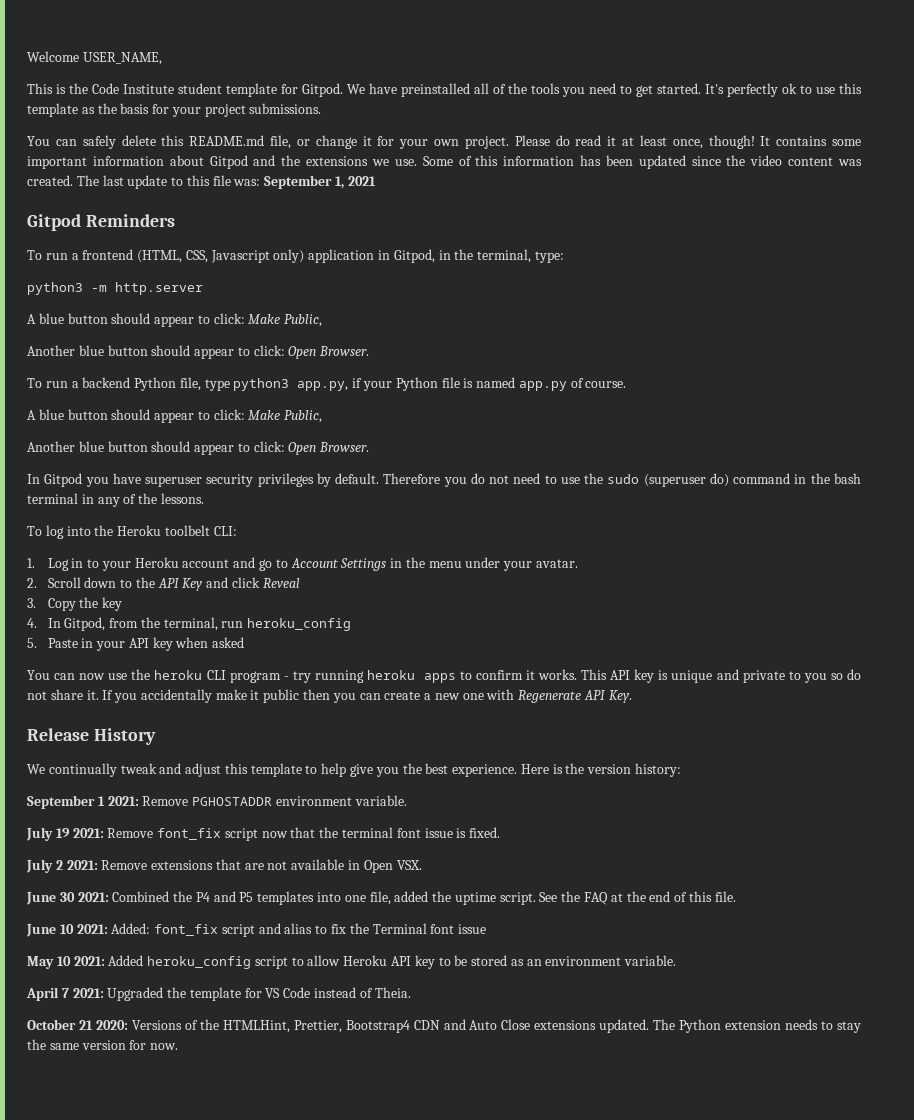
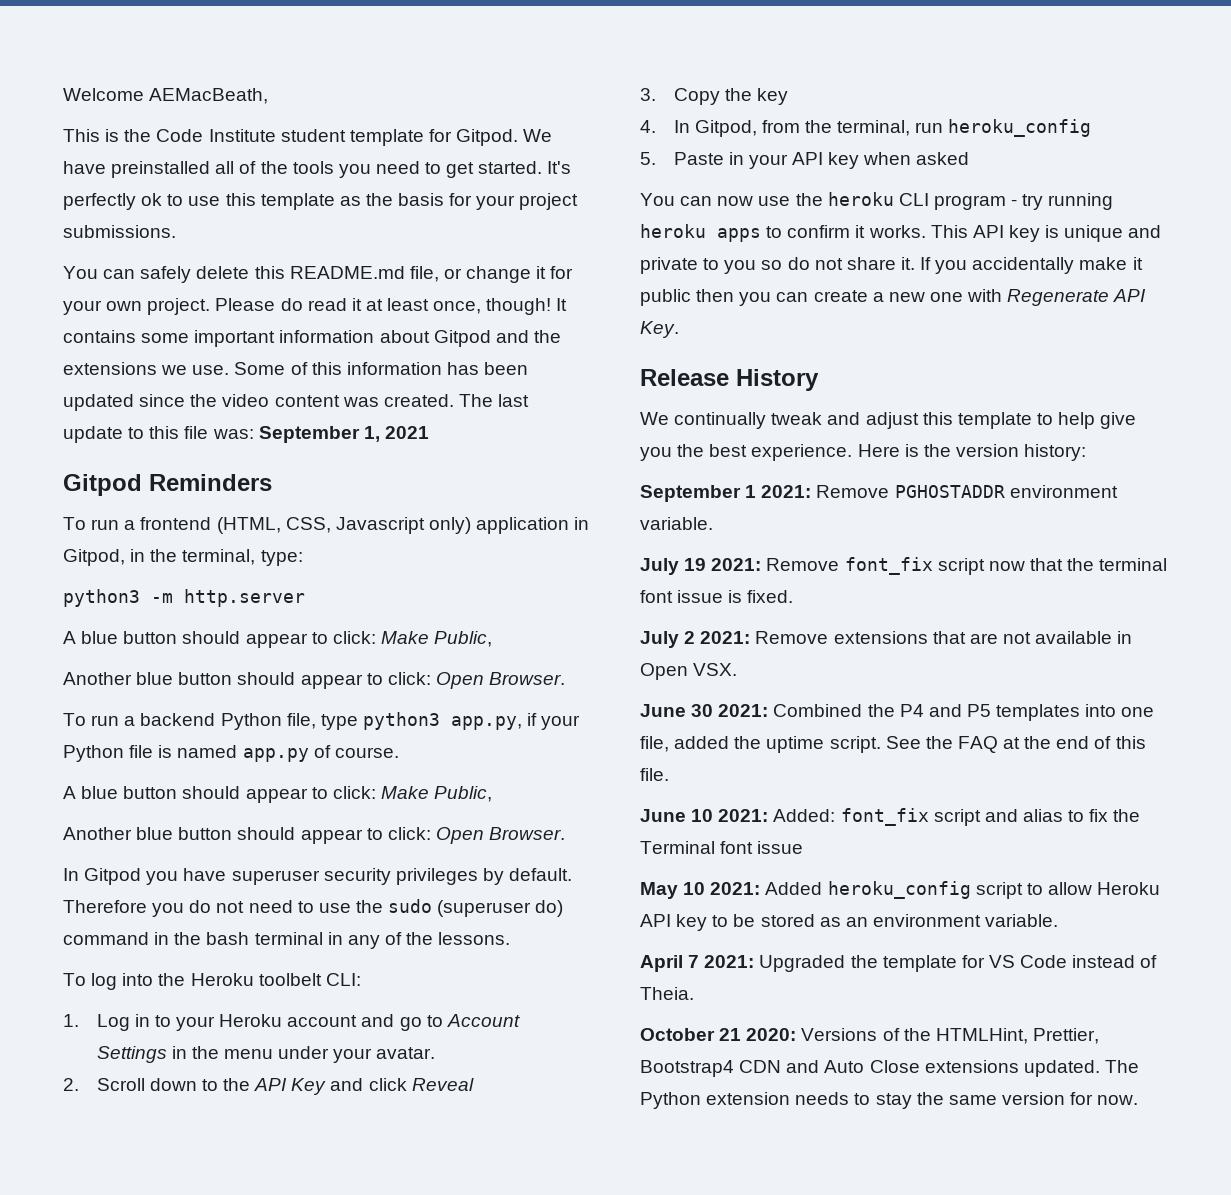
[82,52,162,65] USER_NAME, -> [149,88,269,104] AEMacBeath,

